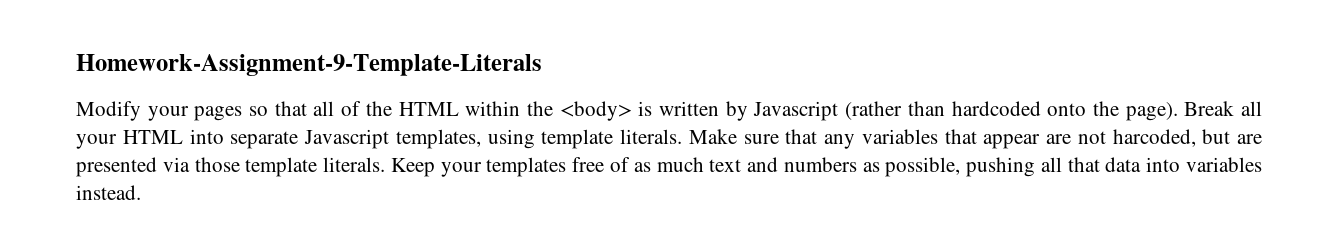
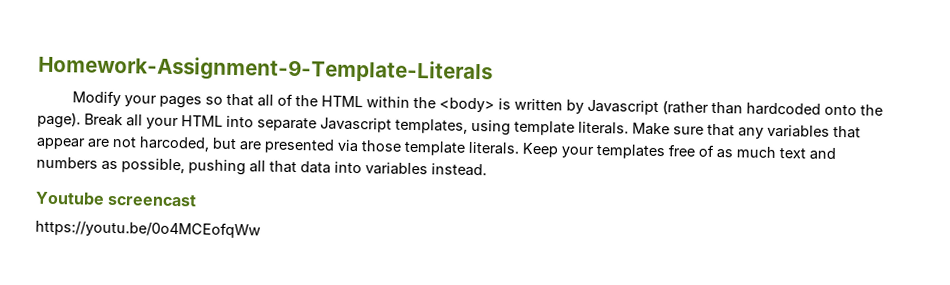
(141, 192) none -> [35,191,198,207] [35,219,261,239] // Youtube screencast // https://youtu.be/0o4MCEofqWw

